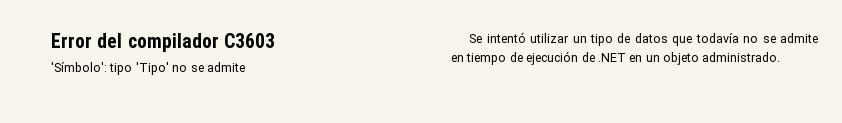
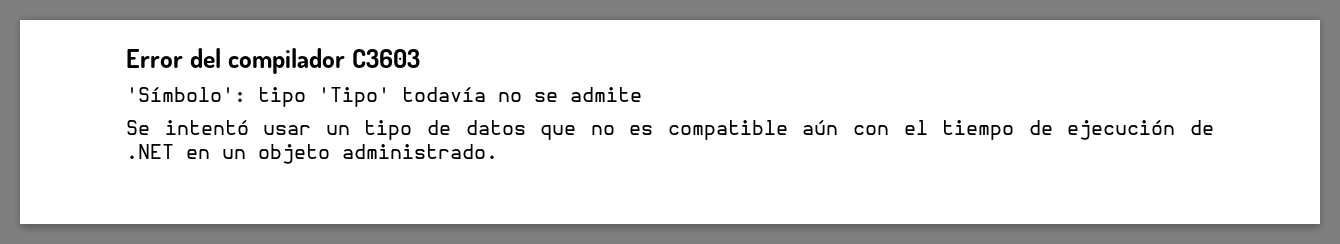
(169, 68) none -> [402,87,486,102] todavía
[530,33,570,43] utilizar -> [263,125,312,135] usar
[695,33,818,43] [451,55,464,62] todavía no se admite en -> [590,120,928,140] no es compatible aún con el

